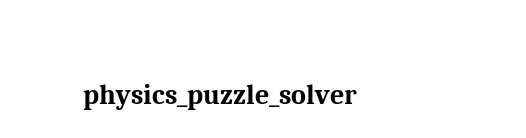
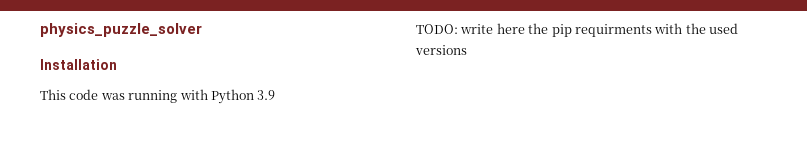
(357, 97) none -> [40,59,117,70] [40,89,276,104] [416,23,738,37] [415,45,467,55] // Installation // This code was running with Python 3.9 // TODO: write here the pip requirments with the used versions

